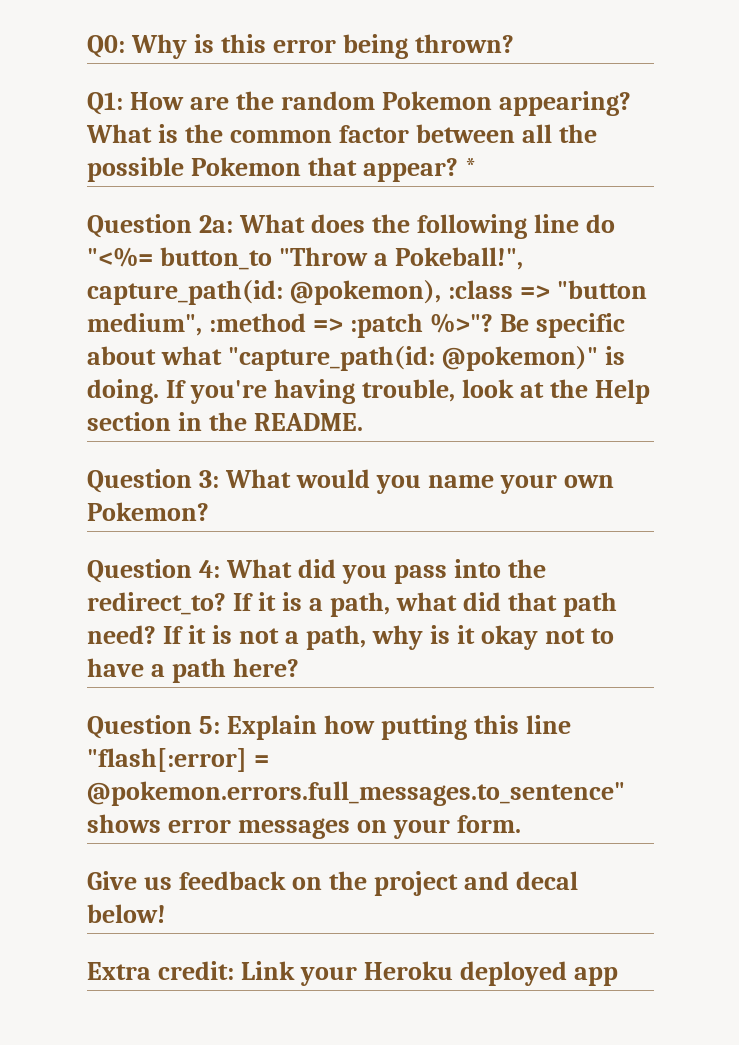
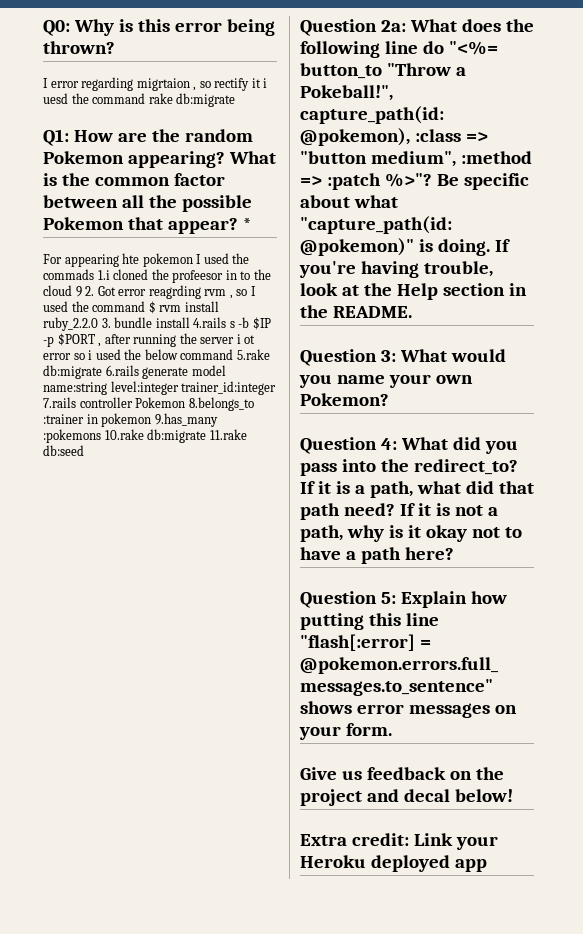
(515, 43) none -> [43,77,268,91] [43,93,236,107] // I error regarding migrtaion , so rectify it i uesd the command rake db:migrate
(478, 167) none -> [43,253,250,267] [43,269,271,283] [43,285,256,299] [43,301,219,314] [43,317,271,331] [43,333,256,347] [43,349,270,360] [43,365,226,379] [43,381,277,395] [43,397,254,411] [43,413,218,427] [43,429,247,443] [43,445,84,456] // For appearing hte pokemon I used the commads 1.i cloned the profeesor in to the cloud 9 2. Got error reagrding rvm , so I used the command $ rvm install ruby_2.2.0 3. bundle install 4.rails s -b $IP -p $PORT , after running the server i ot error so i used the below command 5.rake db:migrate 6.rails generate model name:string level:integer trainer_id:integer 7.rails controller Pokemon 8.belongs_to :trainer in pokemon 9.has_many :pokemons 10.rake db:migrate 11.rake db:seed

